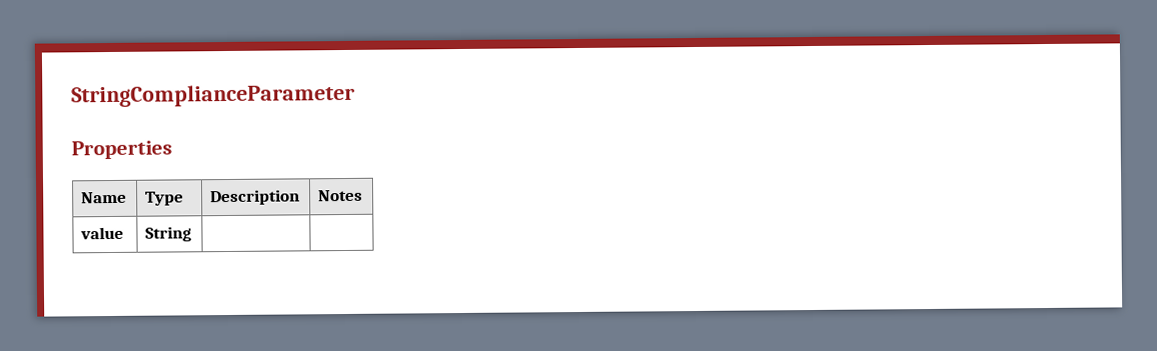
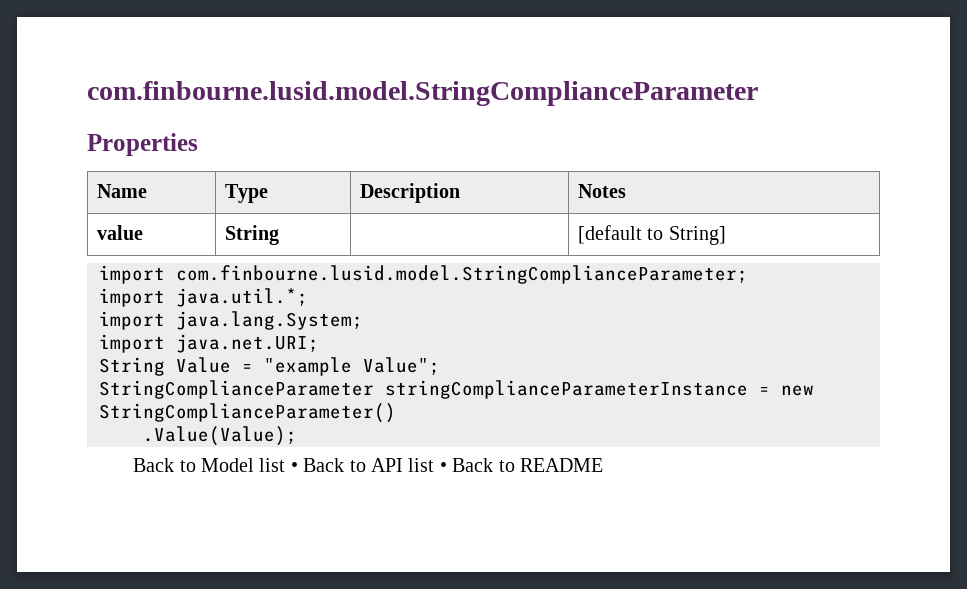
[71,83,355,108] StringComplianceParameter -> [87,81,758,106] com.finbourne.lusid.model.StringComplianceParameter
(193, 234) none -> [578,225,726,245] [99,265,748,284] [99,288,308,307] [99,311,363,330] [99,334,319,353] [99,357,440,376] [99,380,814,399] [99,403,396,423] [143,426,297,446] [133,458,603,472] [default to String] // import com.finbourne.lusid.model.StringComplianceParameter; // import java.util.*; // import java.lang.System; // import java.net.URI; // String Value = "example Value"; // StringComplianceParameter stringComplianceParameterInstance = new StringComplianceParameter() // .Value(Value); // Back to Model list • Back to API list • Back to README

